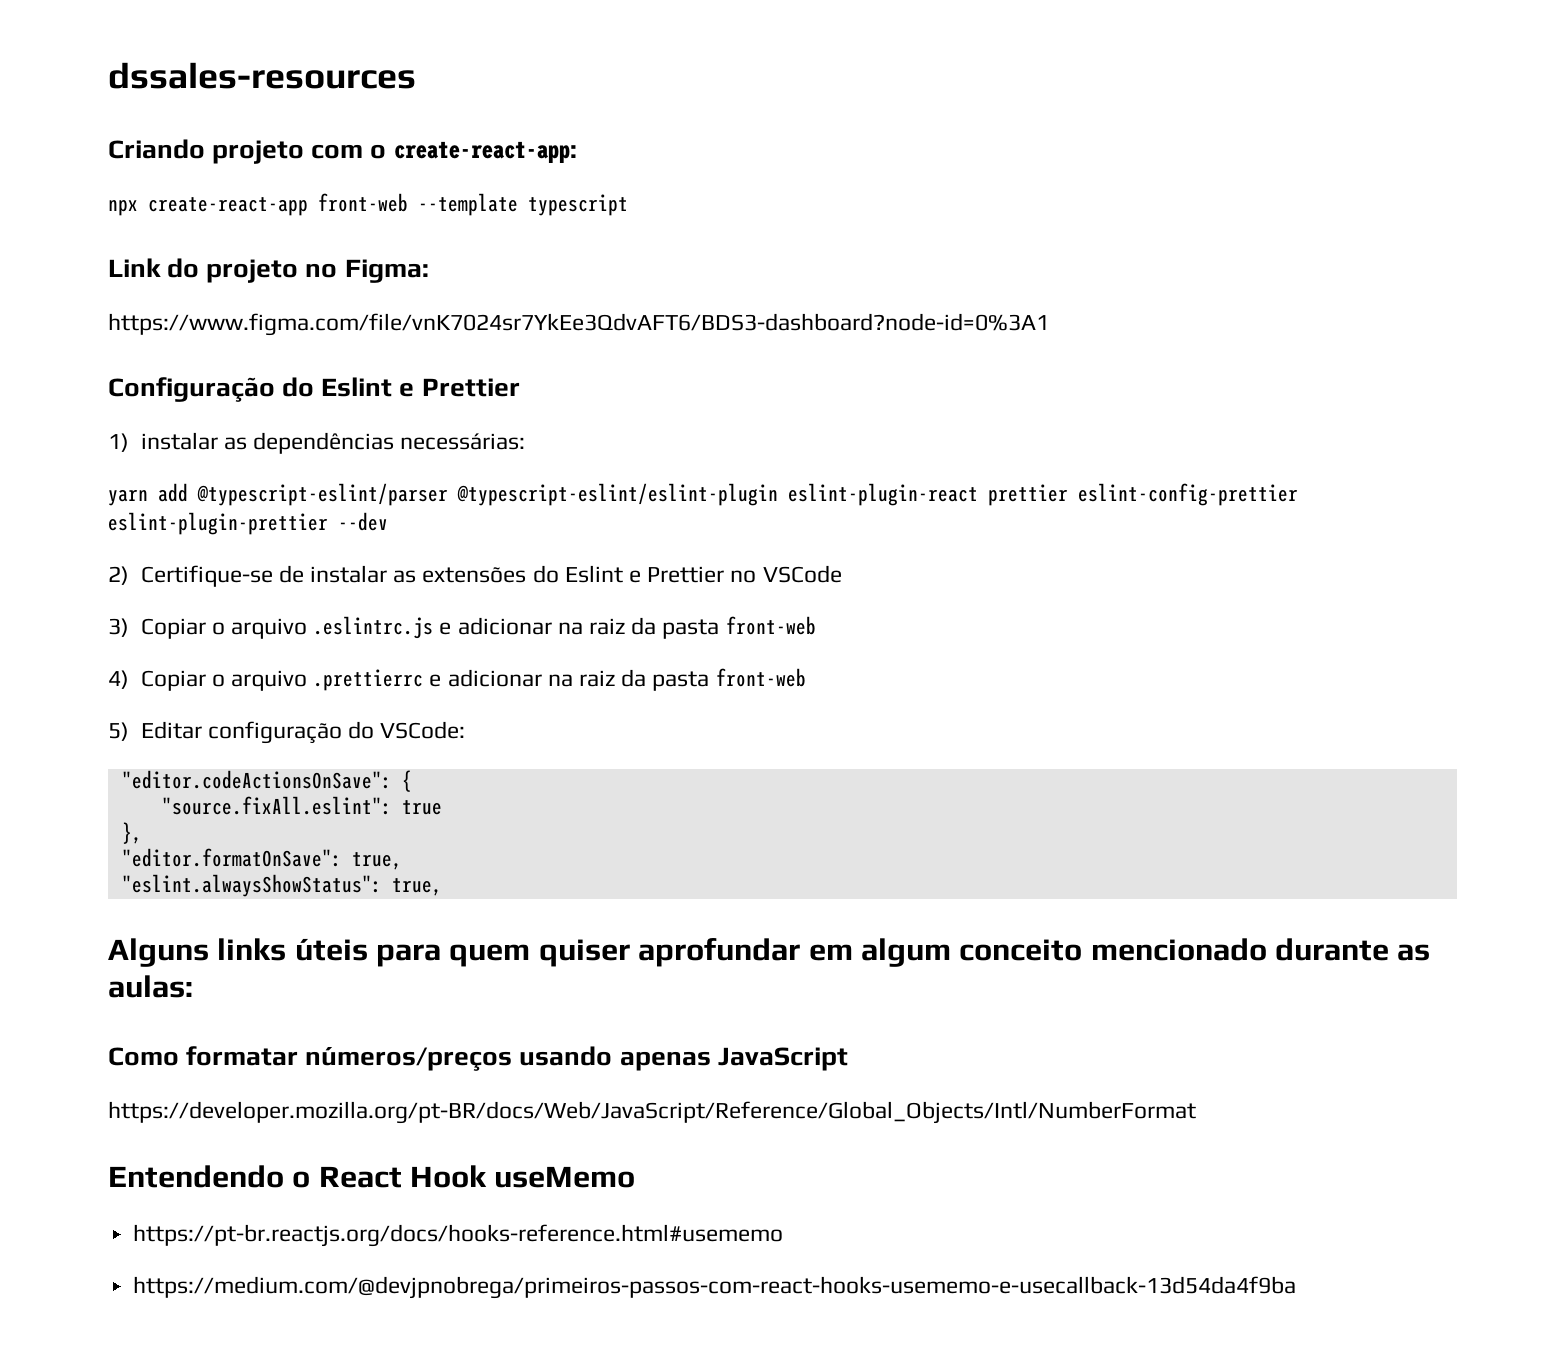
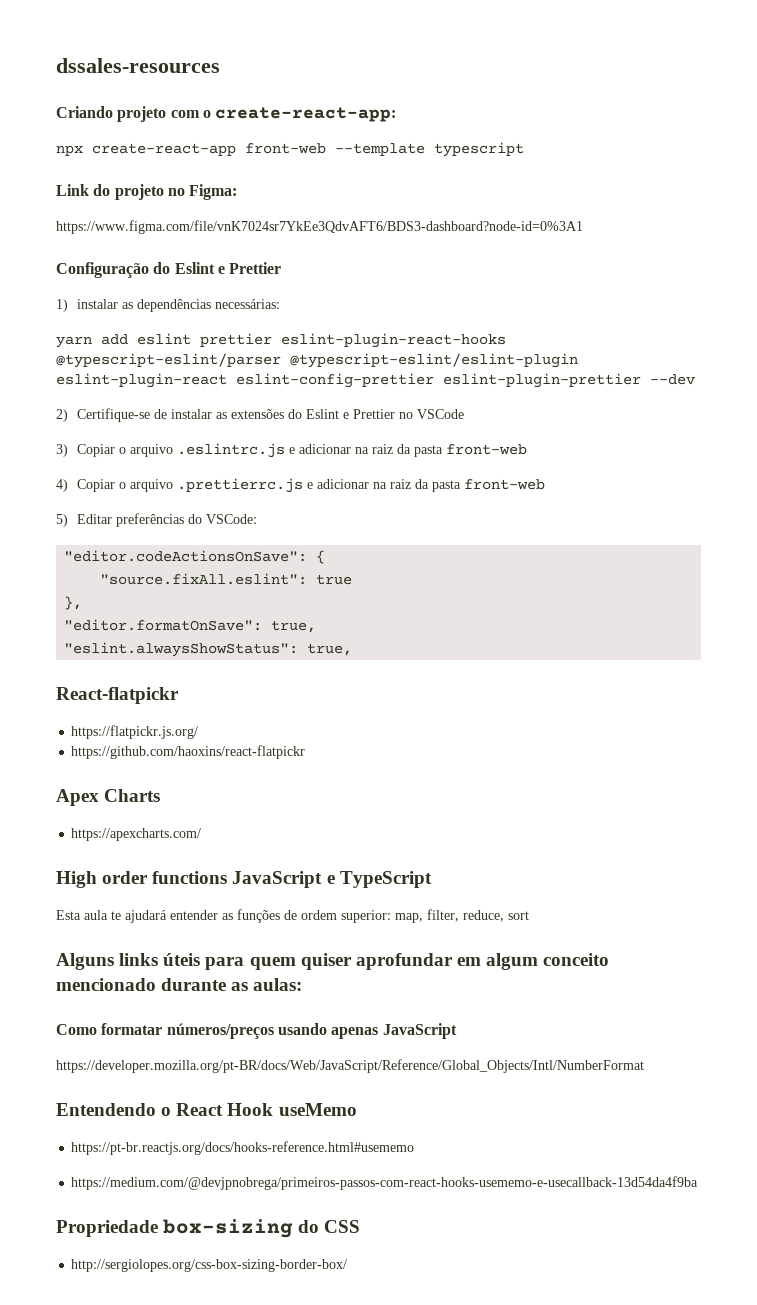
(188, 492) none -> [137,333,506,348] eslint prettier eslint-plugin-react-hooks
[988,484,1068,506] prettier -> (227, 380) none
[313,669,424,691] .prettierrc -> [177,478,304,493] .prettierrc.js
[207,721,342,744] configuração -> [116,513,185,527] preferências
(442, 887) none -> [56,687,179,704] [71,725,199,739] [71,745,306,759] [56,789,161,806] [71,828,202,841] [56,871,432,888] [56,909,529,923] // React-flatpickr // https://flatpickr.js.org/ // https://github.com/haoxins/react-flatpickr // Apex Charts // https://apexcharts.com/ // High order functions JavaScript e TypeScript // Esta aula te ajudará entender as funções de ordem superior: map, filter, reduce, sort
(1297, 1287) none -> [56,1219,361,1238] [71,1259,348,1272] // Propriedade box-sizing do CSS // http://sergiolopes.org/css-box-sizing-border-box/

